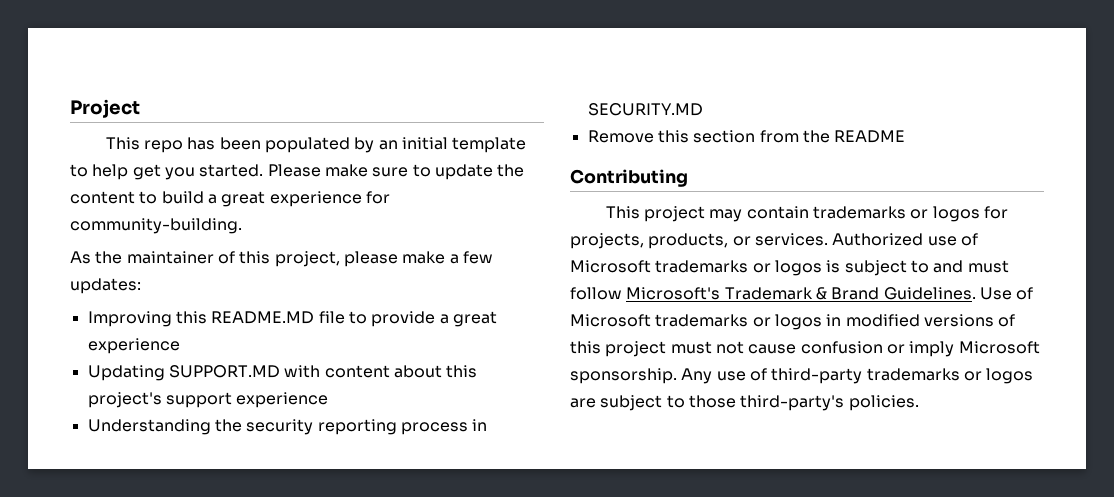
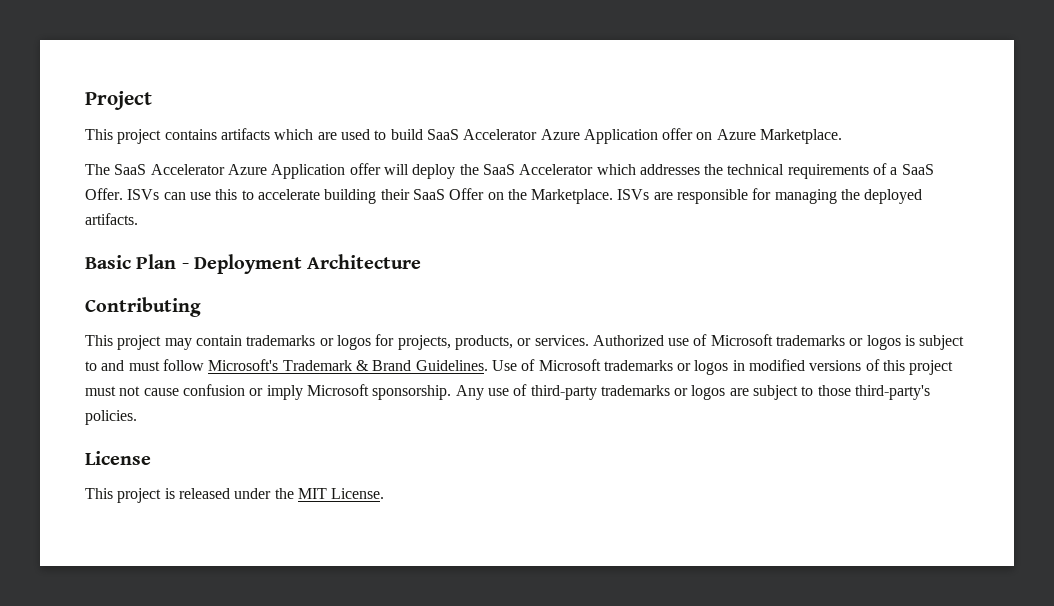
[144,137,527,153] [70,164,525,180] [70,191,390,207] [70,218,242,234] [70,251,493,267] [70,278,141,294] [87,311,497,327] [87,338,180,354] [87,365,478,381] [87,392,329,408] [87,419,488,435] [587,103,703,116] [587,130,906,143] repo has been populated by an initial template to help get you started. Please make sure to update the content to build a great experience for community-building. // As the maintainer of this project, please make a few updates: // Improving this README.MD file to provide a great experience // Updating SUPPORT.MD with content about this project's support experience // Understanding the security reporting process in SECURITY.MD // Remove this section from the README -> [117,128,843,144] [85,163,934,179] [85,188,923,204] [85,213,138,225] [85,254,422,274] project contains artifacts which are used to build SaaS Accelerator Azure Application offer on Azure Marketplace. // The SaaS Accelerator Azure Application offer will deploy the SaaS Accelerator which addresses the technical requirements of a SaaS Offer. ISVs can use this to accelerate building their SaaS Offer on the Marketplace. ISVs are responsible for managing the deployed artifacts. // Basic Plan - Deployment Architecture
(919, 403) none -> [85,451,151,465] [85,488,385,503] // License // This project is released under the MIT License.

